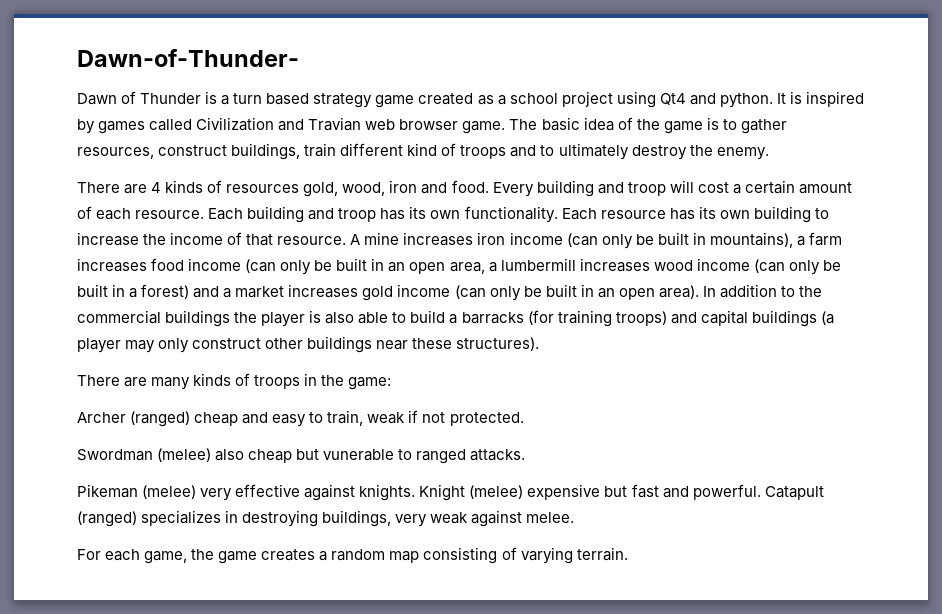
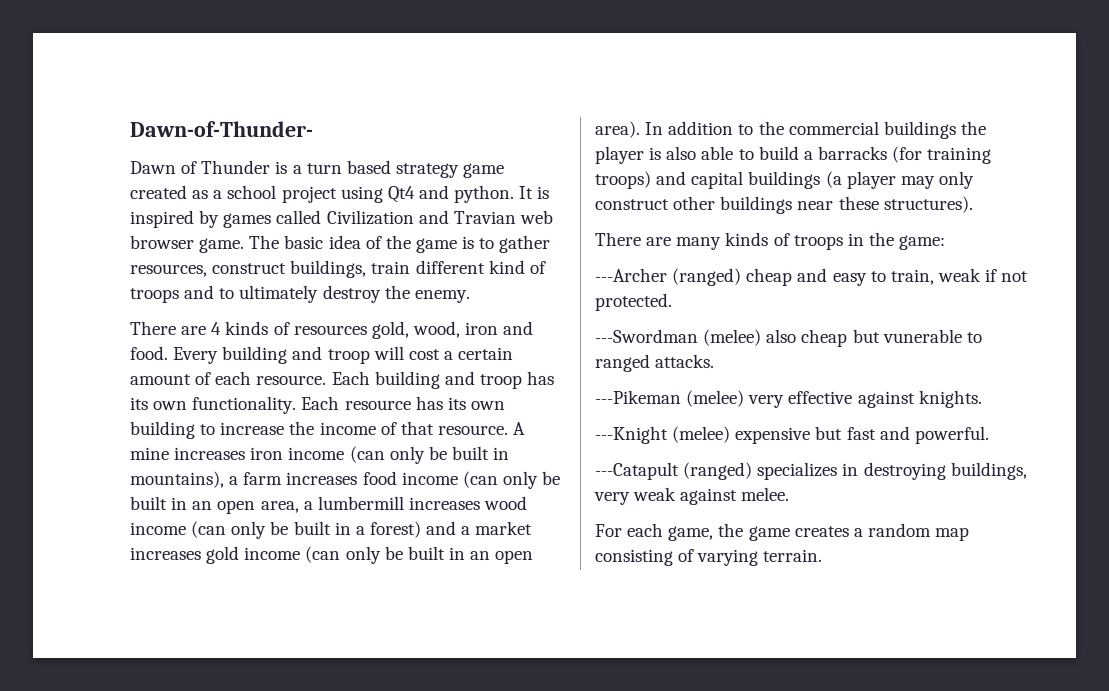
[77,412,126,423] Archer -> [595,268,667,282] ---Archer
[77,449,153,461] Swordman -> [595,329,698,343] ---Swordman
[77,484,138,498] Pikeman -> [595,390,681,404] ---Pikeman
[419,484,466,501] Knight -> [595,426,668,444] // ---Knight
[764,486,824,500] Catapult -> [595,462,679,480] // ---Catapult

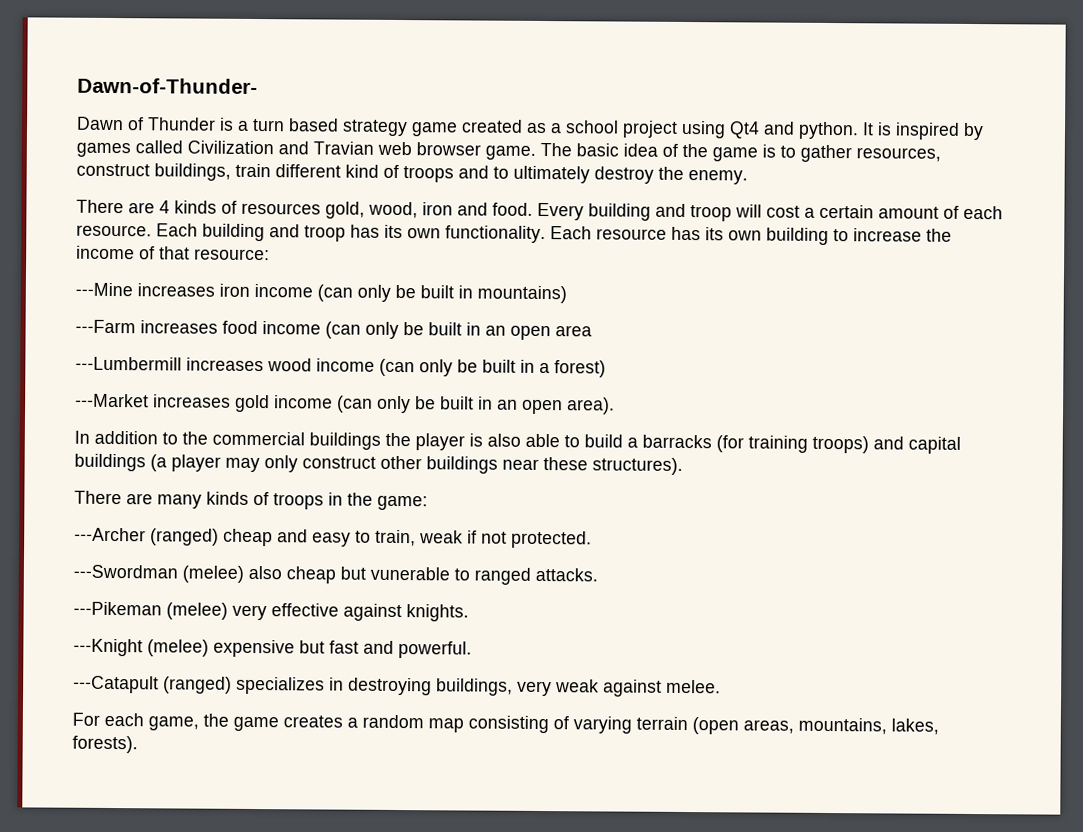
[437,422,526,435] [130,447,169,460] resource. A mine -> [194,248,270,261] [75,282,133,297] resource: // ---Mine
[130,471,283,488] mountains), a farm -> [477,285,567,304] [75,319,136,334] mountains) // ---Farm
[260,496,404,513] area, a lumbermill -> [555,325,592,337] [75,356,182,371] area // ---Lumbermill
[426,521,533,535] and a market -> [75,393,149,408] // ---Market
(640, 129) none -> (615, 406) //
[763,549,823,562] terrain. -> [636,716,939,735] [72,735,138,754] terrain (open areas, mountains, lakes, forests).

